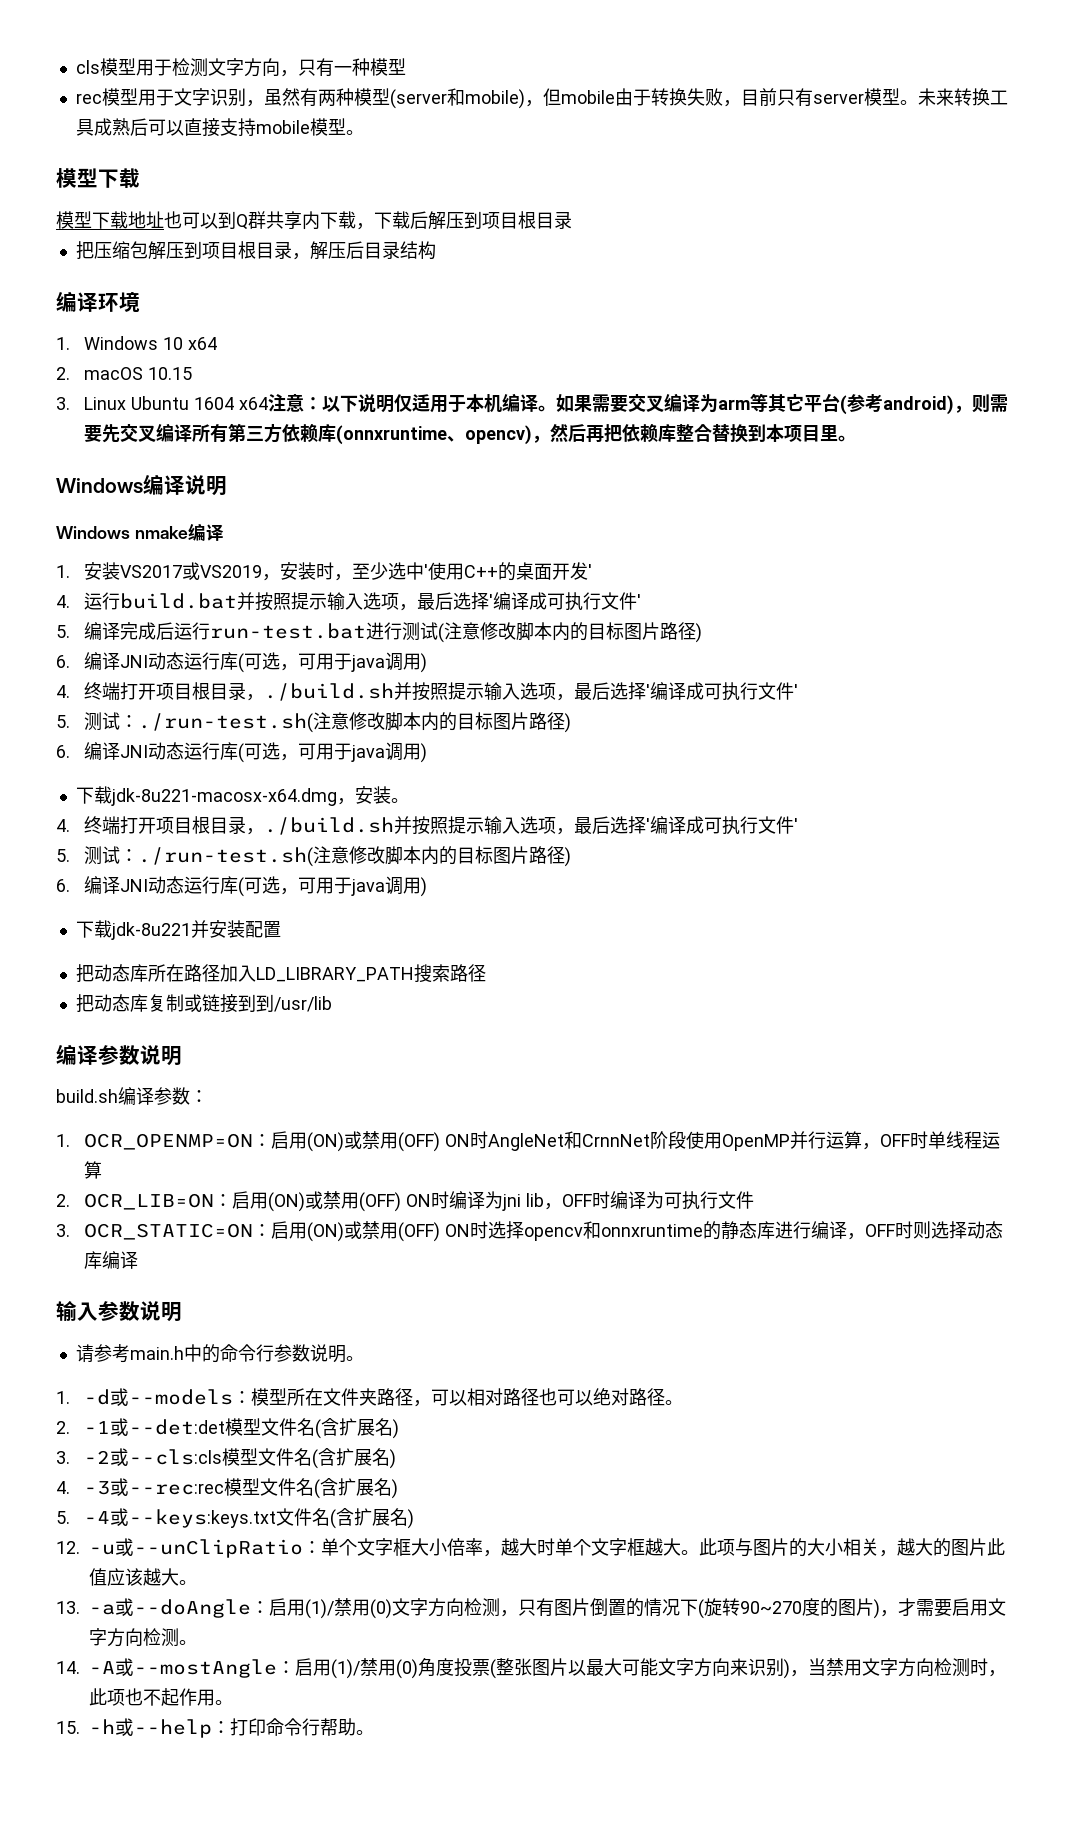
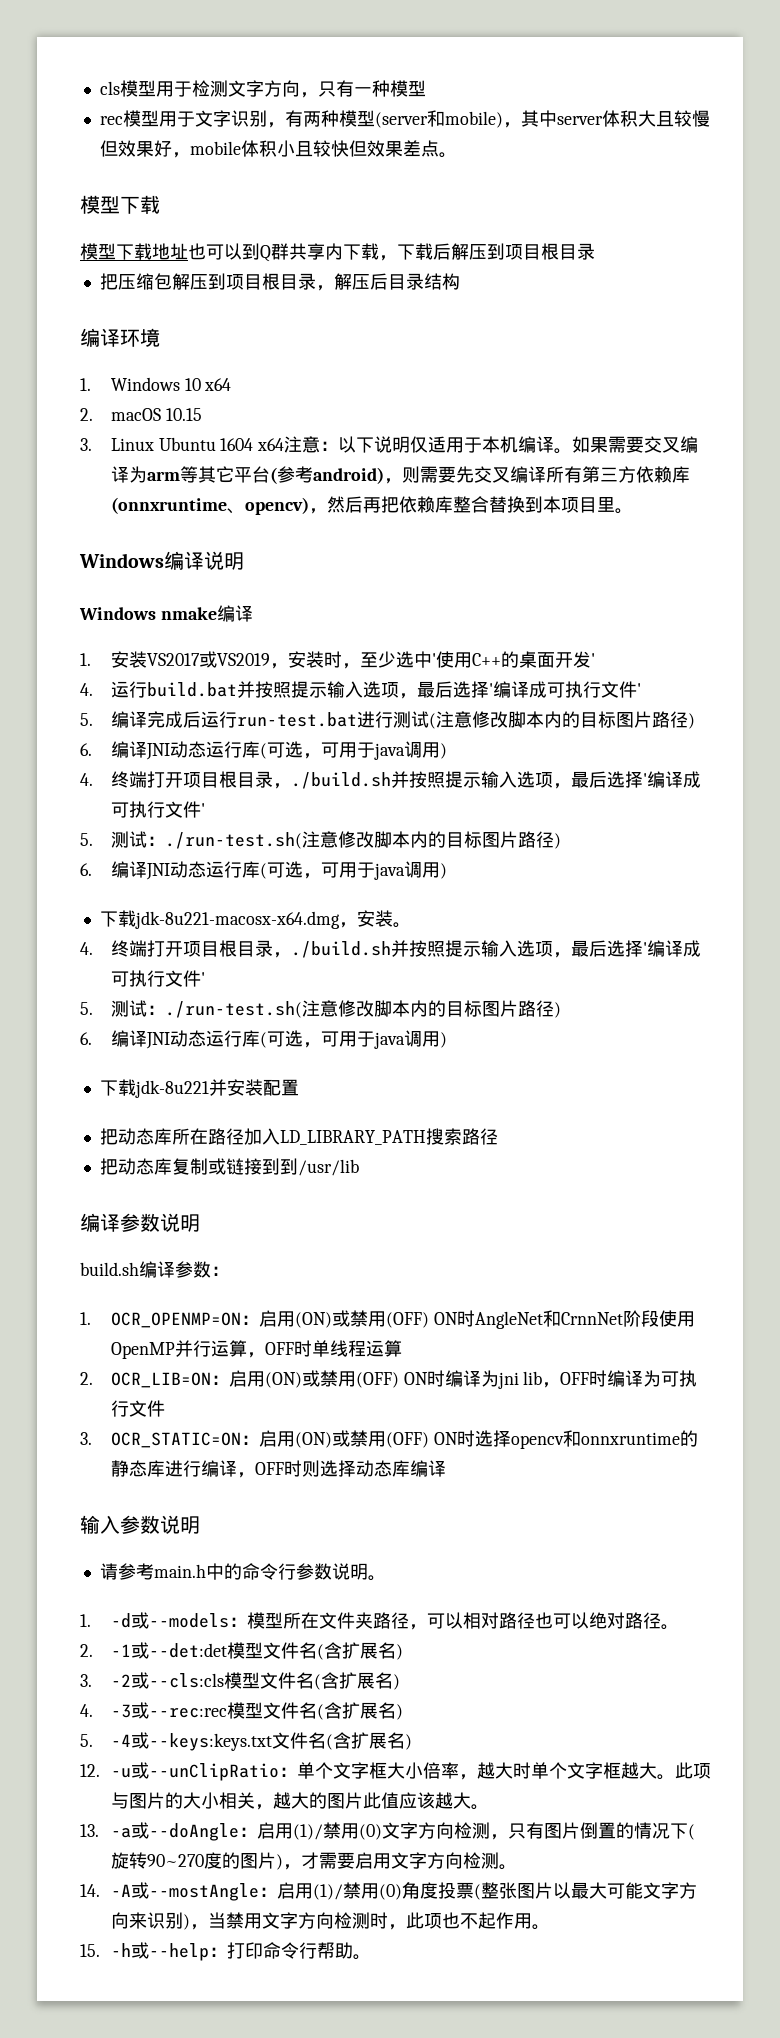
[263,88,300,106] 虽然 -> (285, 125) none
[542,88,1008,107] [75,118,346,137] 但mobile由于转换失败，目前只有server模型。未来转换工具成熟后可以直接支持mobile模型 -> [520,110,710,127] [99,140,439,158] 其中server体积大且较慢但效果好，mobile体积小且较快但效果差点

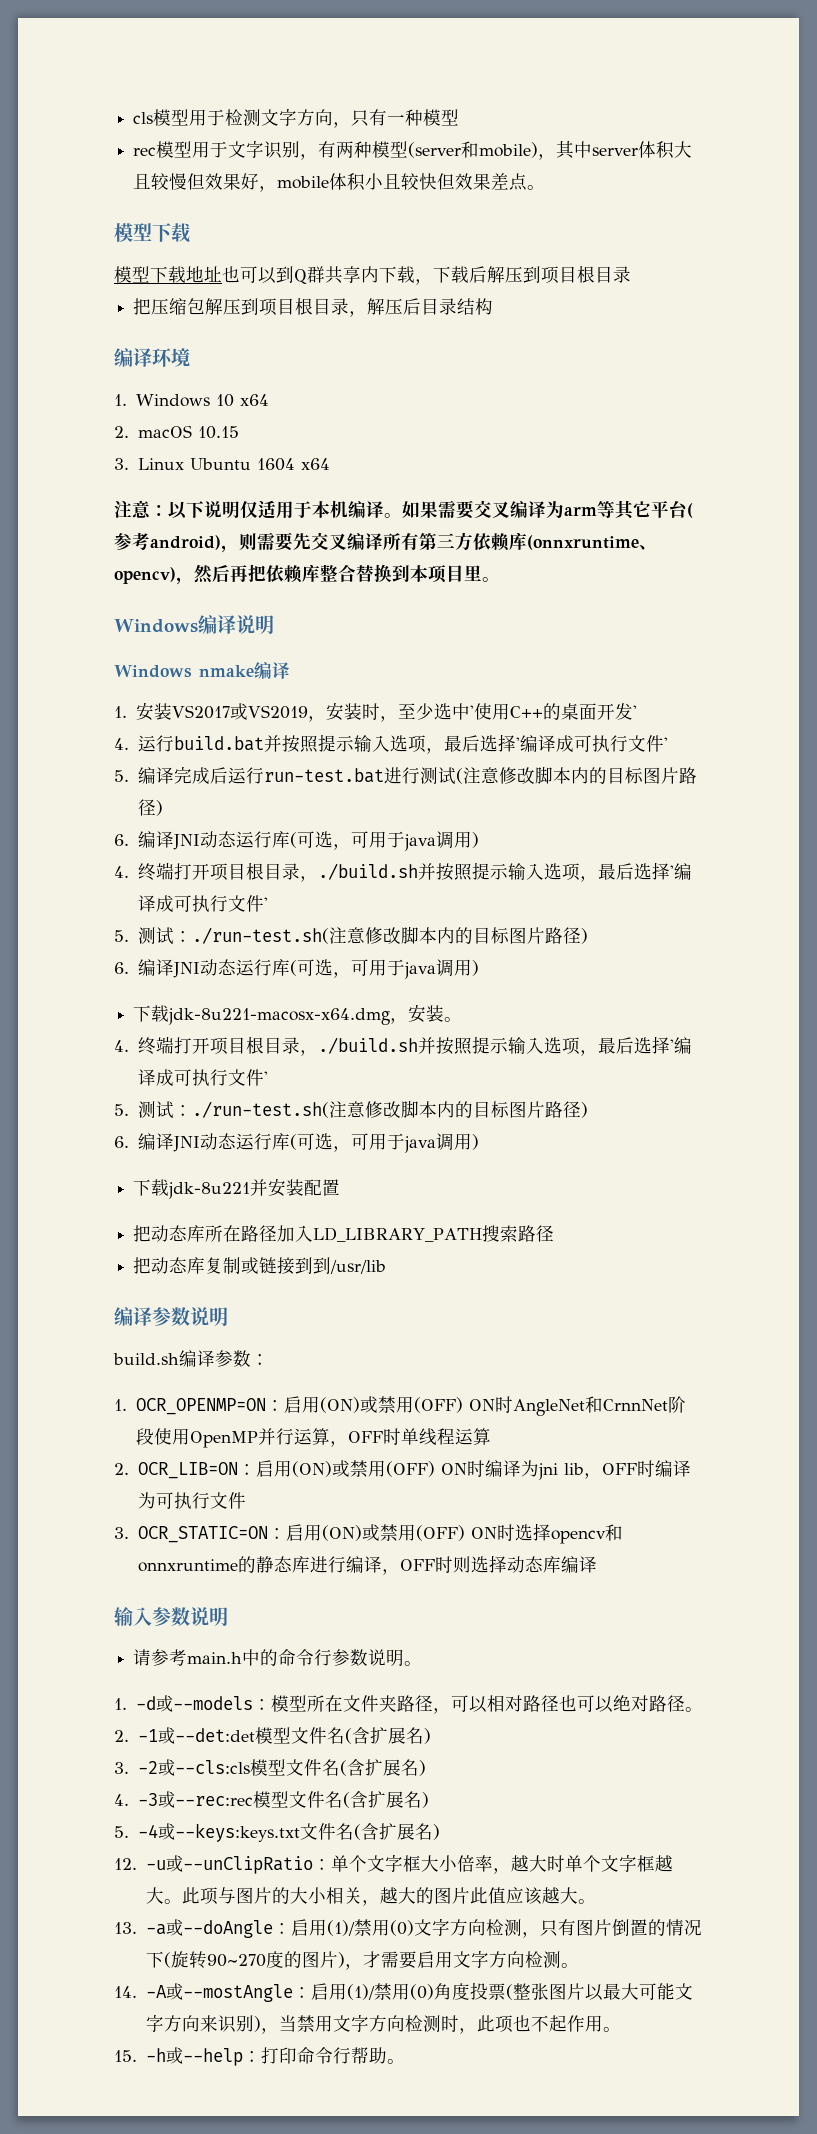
(285, 444) none -> (330, 464) //

